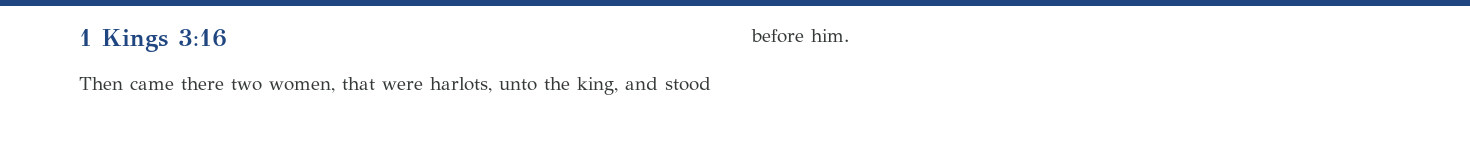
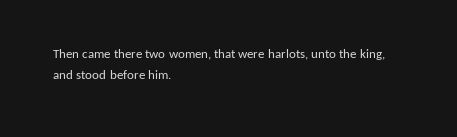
[79,29,227,52] 1 Kings 3:16 // -> (53, 53) none

